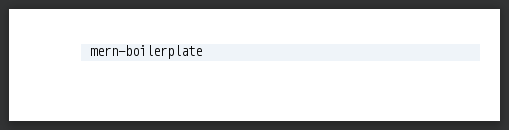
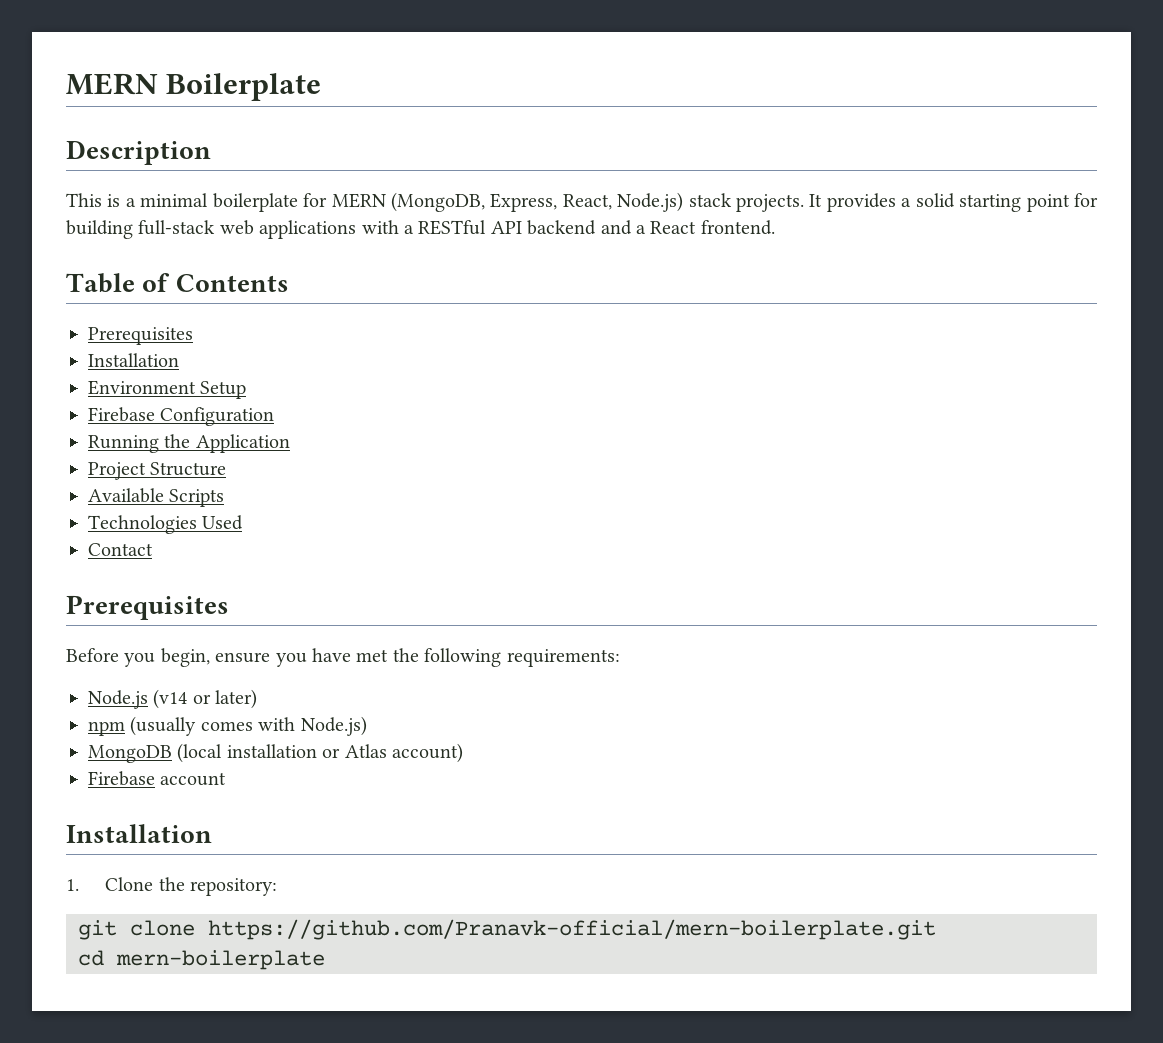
(89, 52) none -> [66,73,322,101] [66,140,211,165] [66,192,1098,212] [66,220,775,239] [66,273,289,293] [88,327,193,345] [88,353,179,367] [88,380,247,399] [88,407,275,426] [88,434,290,453] [88,462,227,480] [88,488,225,507] [88,515,244,534] [88,543,153,556] [66,595,229,620] [66,648,620,667] [88,689,258,709] [88,716,367,736] [88,743,463,763] [88,771,227,786] [66,824,212,843] [66,877,278,896] [78,919,936,940] [78,950,104,966] MERN Boilerplate // Description // This is a minimal boilerplate for MERN (MongoDB, Express, React, Node.js) stack projects. It provides a solid starting point for building full-stack web applications with a RESTful API backend and a React frontend. // Table of Contents // Prerequisites // Installation // Environment Setup // Firebase Configuration // Running the Application // Project Structure // Available Scripts // Technologies Used // Contact // Prerequisites // Before you begin, ensure you have met the following requirements: // Node.js (v14 or later) // npm (usually comes with Node.js) // MongoDB (local installation or Atlas account) // Firebase account // Installation // 1. Clone the repository: // git clone https://github.com/Pranavk-official/mern-boilerplate.git // cd

